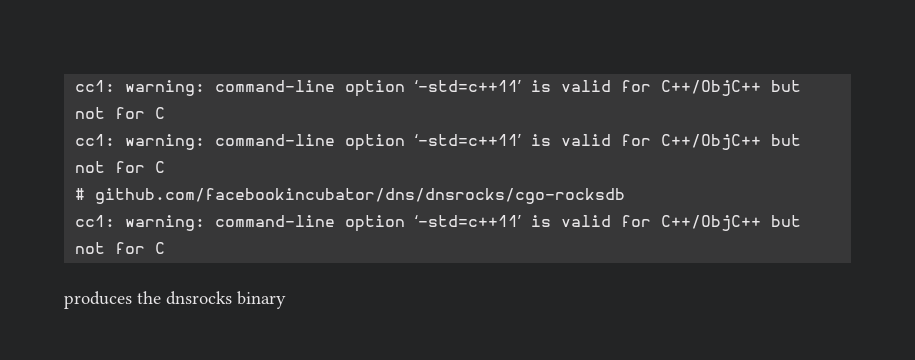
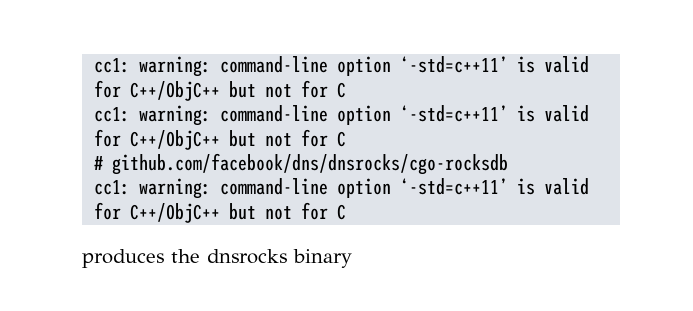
[95,188,626,204] github.com/facebookincubator/dns/dnsrocks/cgo-rocksdb -> [112,153,509,175] github.com/facebook/dns/dnsrocks/cgo-rocksdb

